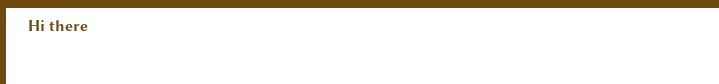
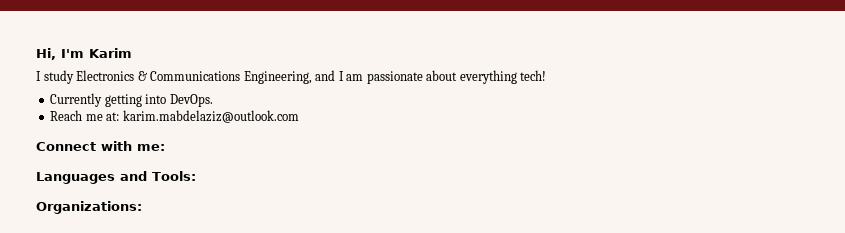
[28,20,89,31] Hi there -> [36,48,132,60] [36,70,547,84] [50,93,213,107] [50,110,299,123] [36,141,165,151] [36,171,196,184] [36,201,142,214] Hi, I'm Karim // I study Electronics & Communications Engineering, and I am passionate about everything tech! // Currently getting into DevOps. // Reach me at: karim.mabdelaziz@outlook.com // Connect with me: // Languages and Tools: // Organizations:

